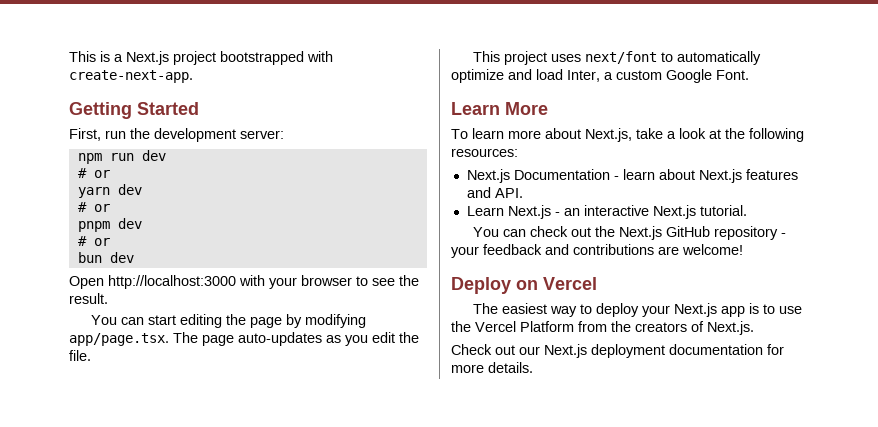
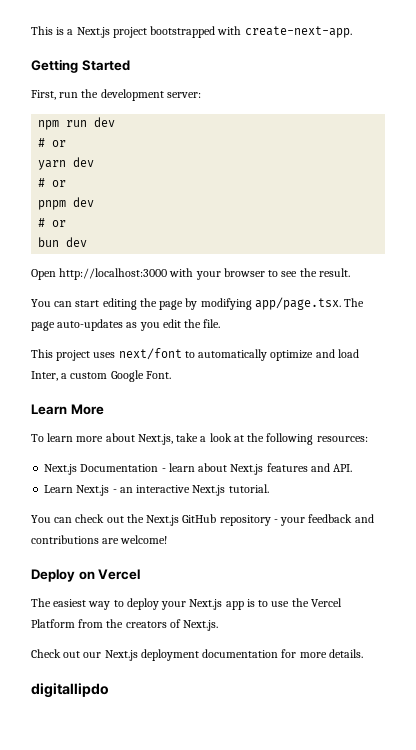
(533, 367) none -> [31,683,109,698] // digitallipdo

